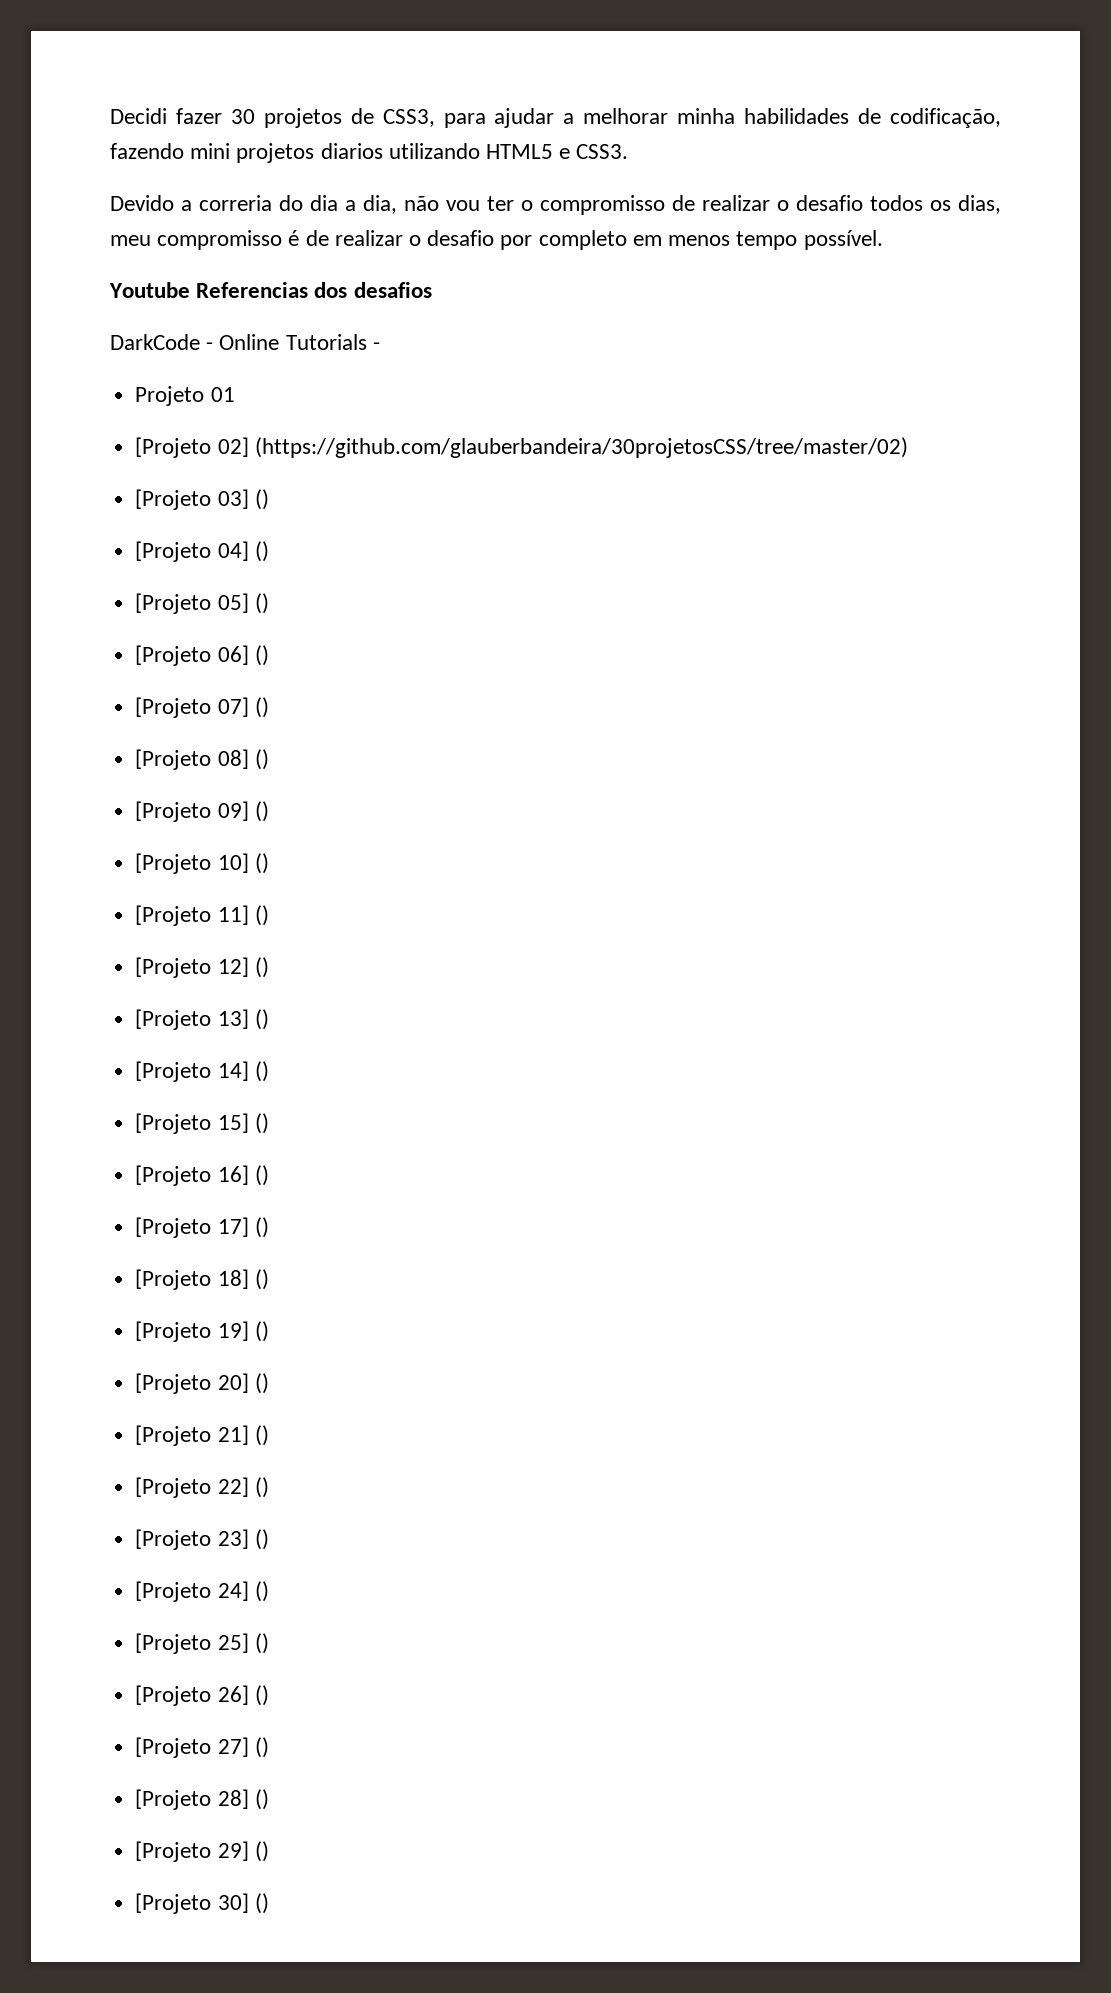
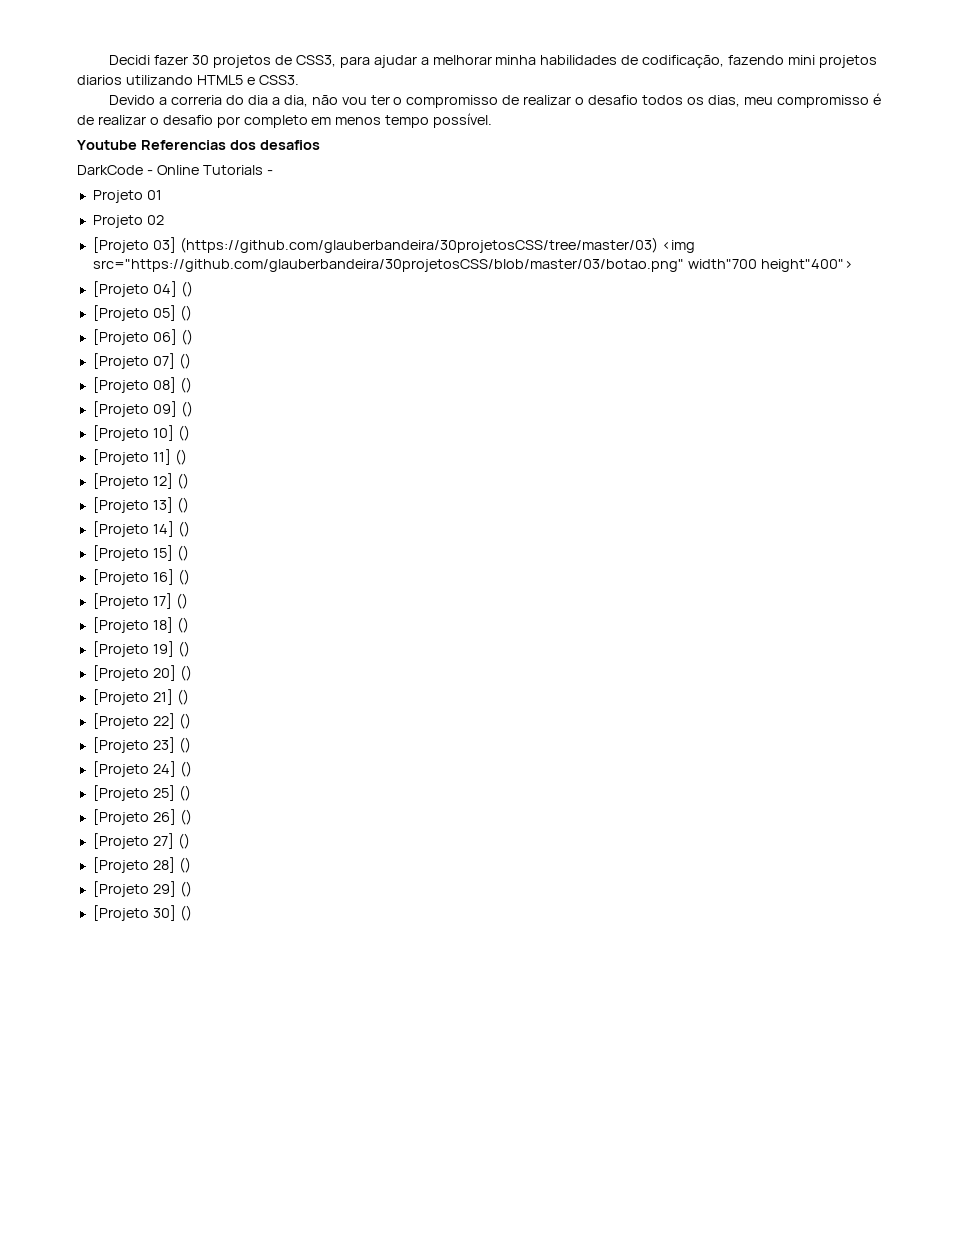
[135,437,908,458] [Projeto 02] (https://github.com/glauberbandeira/30projetosCSS/tree/master/02) -> [92,215,164,228] Projeto 02
[254,489,269,510] () -> [179,237,695,253] [92,259,853,272] (https://github.com/glauberbandeira/30projetosCSS/tree/master/03) <img src="https://github.com/glauberbandeira/30projetosCSS/blob/master/03/botao.png" width"700 height"400">

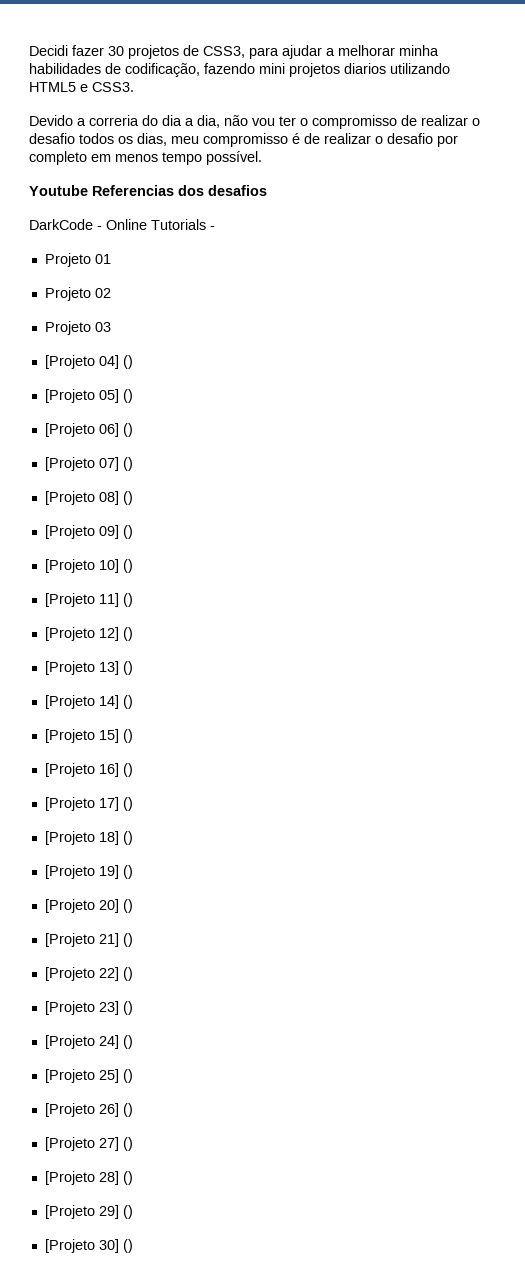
[92,237,695,253] [92,259,853,272] [Projeto 03] (https://github.com/glauberbandeira/30projetosCSS/tree/master/03) <img src="https://github.com/glauberbandeira/30projetosCSS/blob/master/03/botao.png" width"700 height"400"> -> [44,321,111,335] Projeto 03

